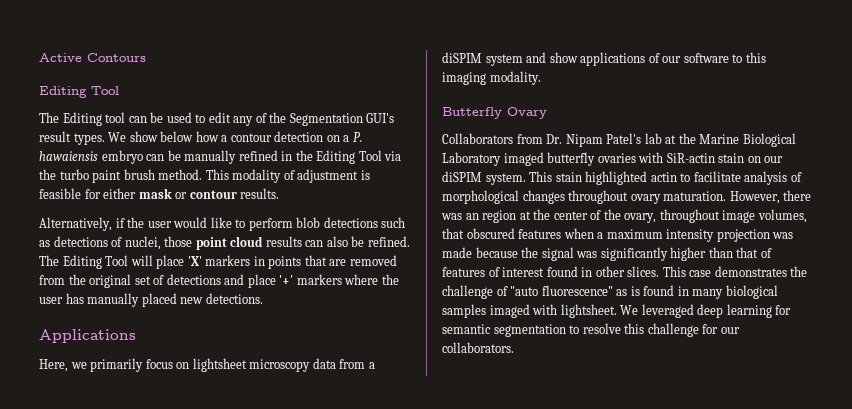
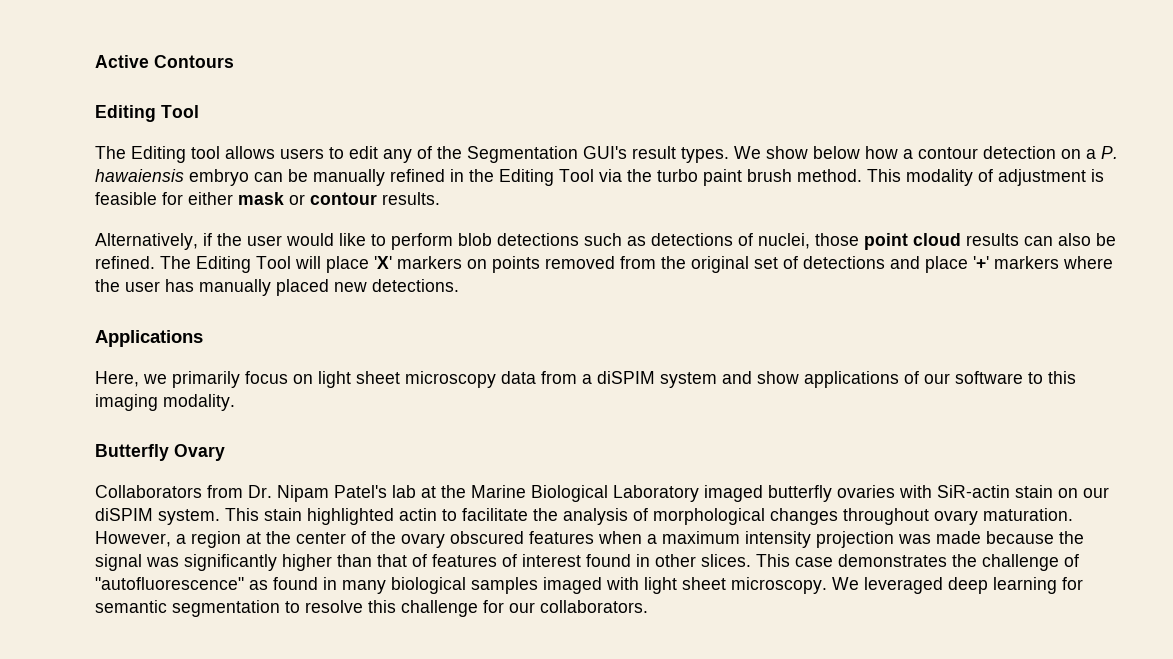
[128,112,192,123] can be used -> [225,146,324,159] allows users
[253,255,347,269] in points that are -> [467,256,540,273] on points
[192,358,247,372] lightsheet -> [318,371,400,388] light sheet
(741, 176) none -> [533,508,558,521] the
[783,190,812,201] [441,213,479,220] there was an -> [176,534,186,544] a
[624,209,807,223] [442,228,464,239] ovary, throughout image volumes, that -> [401,533,445,548] ovary
[510,285,640,296] "auto fluorescence" as is -> [95,577,268,590] "autofluorescence" as
[560,304,617,318] lightsheet. -> [644,577,827,594] light sheet microscopy.

